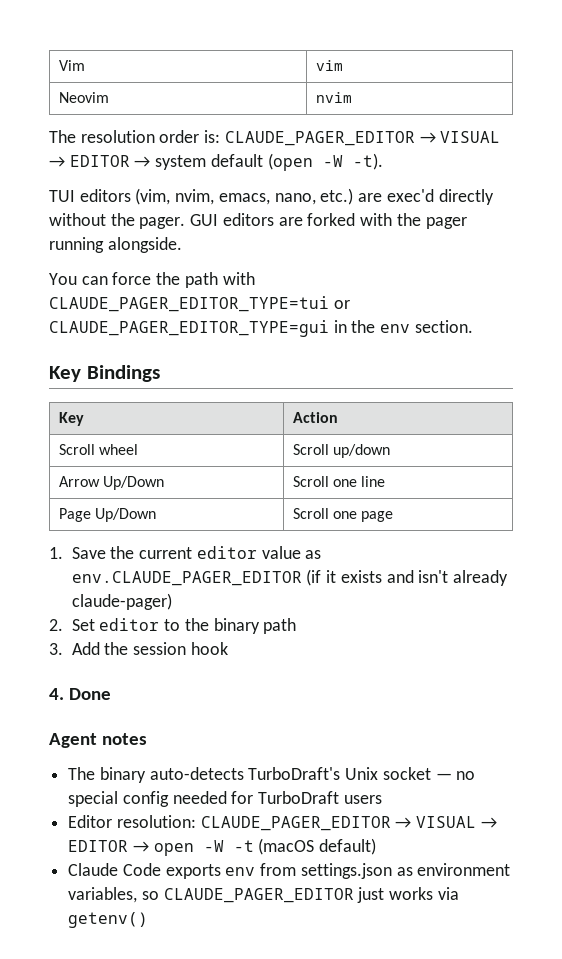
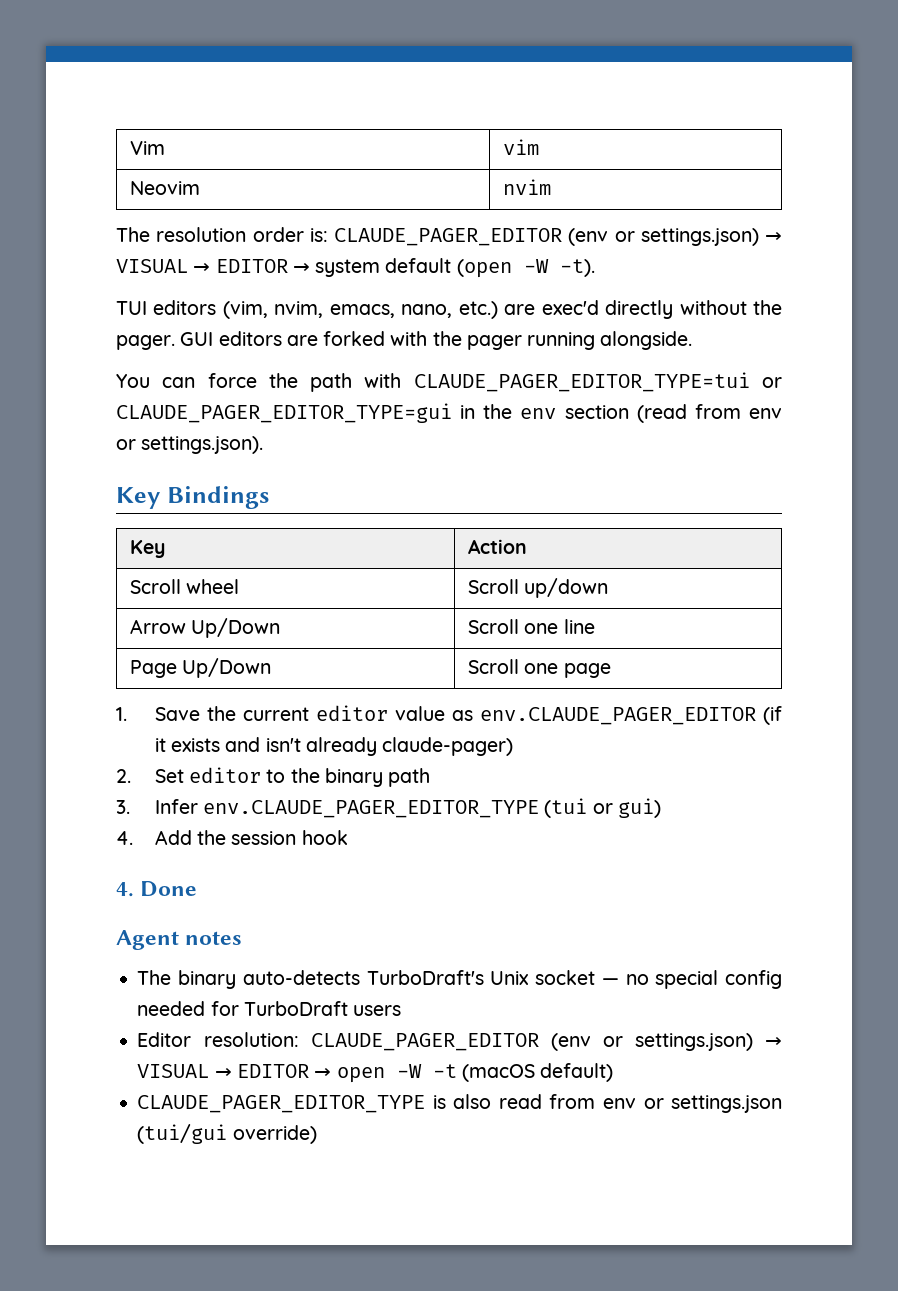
(415, 138) none -> [568,228,759,246] (env or settings.json)
[414,320,473,333] section. -> [564,404,782,423] [116,436,264,454] section (read from env or settings.json).
(63, 649) none -> [154,798,661,818] [116,831,133,845] Infer env.CLAUDE_PAGER_EDITOR_TYPE (tui or gui) // 4.
(391, 823) none -> [550,1033,753,1051] (env or settings.json)
[68,863,511,879] [68,887,459,903] [68,912,149,928] Claude Code exports env from settings.json as environment variables, so CLAUDE_PAGER_EDITOR just works via getenv() -> [137,1094,782,1113] [137,1124,317,1144] CLAUDE_PAGER_EDITOR_TYPE is also read from env or settings.json (tui/gui override)

